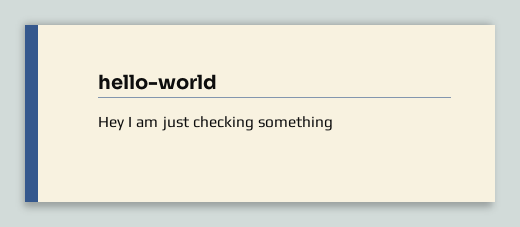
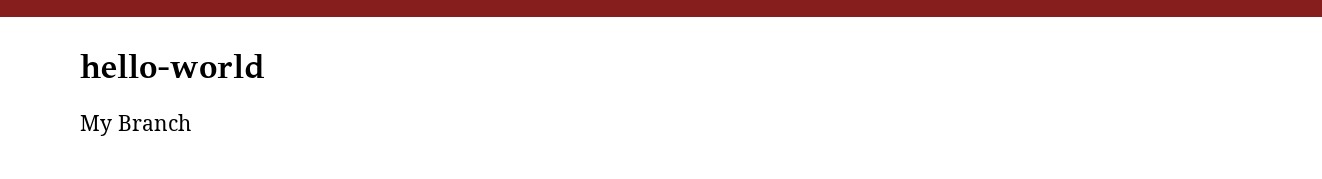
[98,116,333,131] Hey I am just checking something -> [80,114,191,136] My Branch

